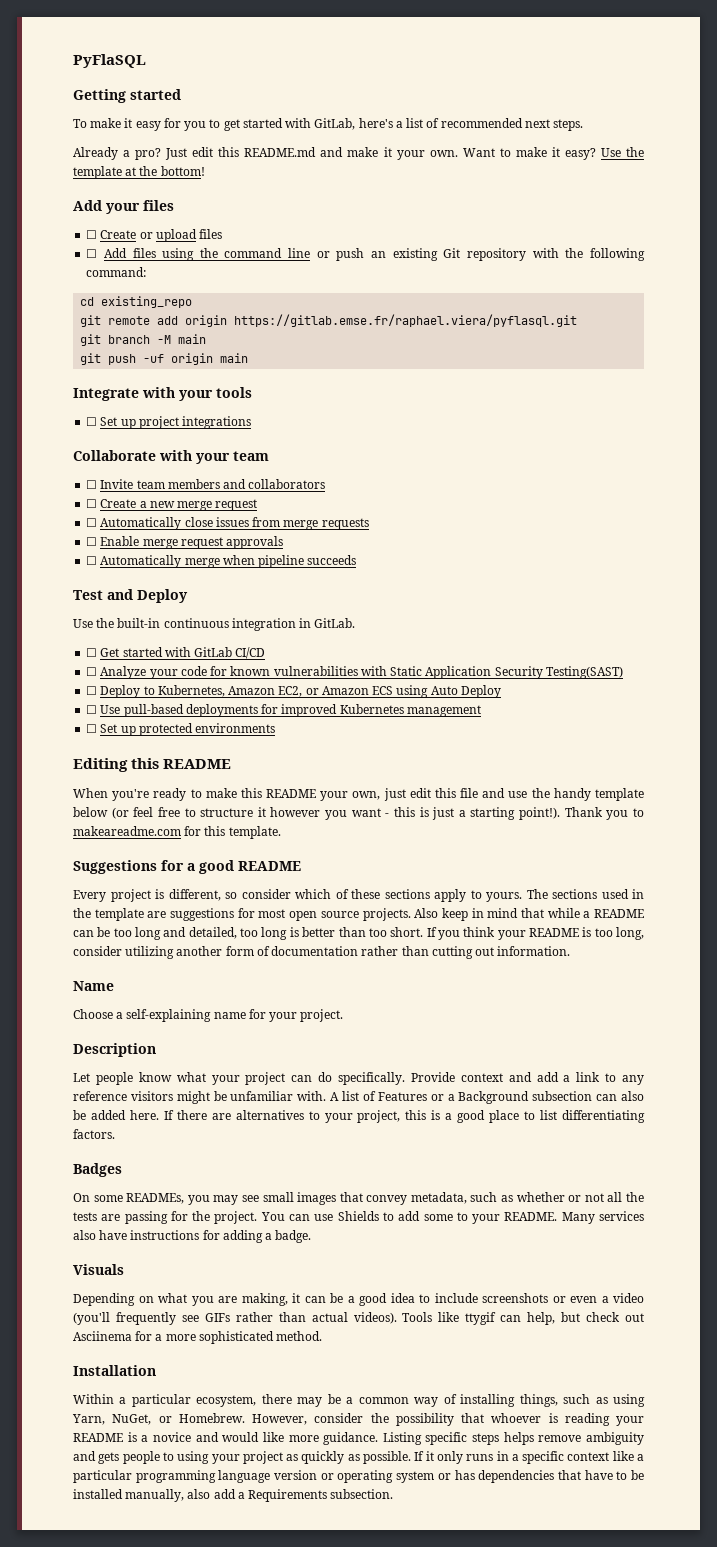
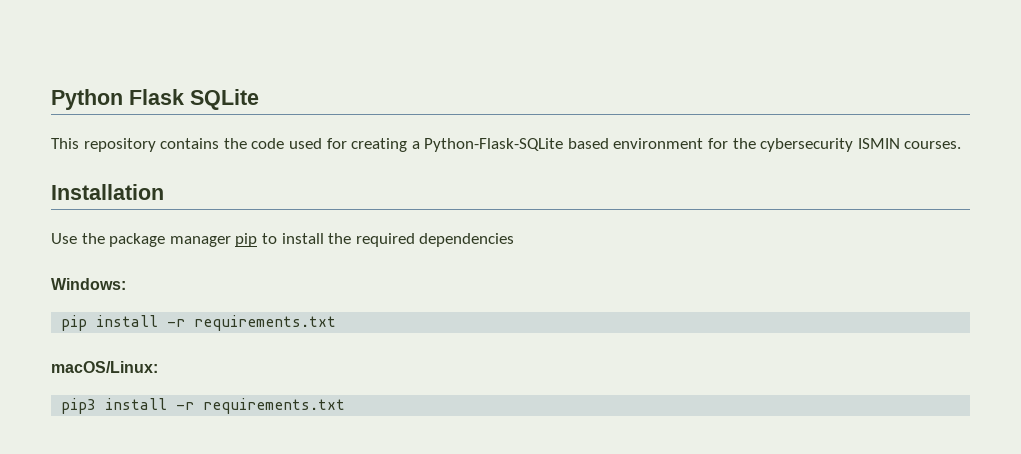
[73,54,146,68] [73,89,181,103] [73,118,584,131] [73,147,644,160] [73,166,205,179] [73,200,174,214] [86,229,223,242] [86,248,645,261] [86,267,147,277] [80,296,193,308] [80,314,578,327] [80,334,207,346] [80,353,249,365] [73,387,252,401] [86,416,252,429] [73,450,269,464] [86,479,326,489] [86,499,258,511] [86,517,369,530] [86,536,284,549] [86,555,357,568] [73,589,188,603] [73,618,356,631] [86,647,266,659] [86,666,623,679] [86,685,501,698] [86,704,481,717] [86,723,276,736] [73,758,232,772] [73,788,645,801] [73,807,645,820] [73,826,281,839] [73,860,301,874] [73,889,644,902] [73,908,644,921] [73,927,645,940] [73,946,571,959] [73,981,114,991] [73,1009,344,1022] [73,1043,156,1057] [73,1072,644,1085] [73,1091,645,1104] [73,1110,645,1123] [73,1129,115,1139] [73,1163,122,1177] [73,1192,644,1205] [73,1211,644,1224] [73,1230,312,1243] [73,1264,124,1275] [73,1293,644,1306] [73,1312,644,1325] [73,1331,323,1344] [73,1365,156,1376] [73,1394,645,1407] [72,1413,644,1426] [73,1432,645,1445] [73,1451,644,1464] [73,1470,644,1483] [73,1489,394,1502] PyFlaSQL // Getting started // To make it easy for you to get started with GitLab, here's a list of recommended next steps. // Already a pro? Just edit this README.md and make it your own. Want to make it easy? Use the template at the bottom! // Add your files // ☐ Create or upload files // ☐ Add files using the command line or push an existing Git repository with the following command: // cd existing_repo // git remote add origin https://gitlab.emse.fr/raphael.viera/pyflasql.git // git branch -M main // git push -uf origin main // Integrate with your tools // ☐ Set up project integrations // Collaborate with your team // ☐ Invite team members and collaborators // ☐ Create a new merge request // ☐ Automatically close issues from merge requests // ☐ Enable merge request approvals // ☐ Automatically merge when pipeline succeeds // Test and Deploy // Use the built-in continuous integration in GitLab. // ☐ Get started with GitLab CI/CD // ☐ Analyze your code for known vulnerabilities with Static Application Security Testing(SAST) // ☐ Deploy to Kubernetes, Amazon EC2, or Amazon ECS using Auto Deploy // ☐ Use pull-based deployments for improved Kubernetes management // ☐ Set up protected environments // Editing this README // When you're ready to make this README your own, just edit this file and use the handy template below (or feel free to structure it however you want - this is just a starting point!). Thank you to makeareadme.com for this template. // Suggestions for a good README // Every project is different, so consider which of these sections apply to yours. The sections used in the template are suggestions for most open source projects. Also keep in mind that while a README can be too long and detailed, too long is better than too short. If you think your README is too long, consider utilizing another form of documentation rather than cutting out information. // Name // Choose a self-explaining name for your project. // Description // Let people know what your project can do specifically. Provide context and add a link to any reference visitors might be unfamiliar with. A list of Features or a Background subsection can also be added here. If there are alternatives to your project, this is a good place to list differentiating factors. // Badges // On some READMEs, you may see small images that convey metadata, such as whether or not all the tests are passing for the project. You can use Shields to add some to your README. Many services also have instructions for adding a badge. // Visuals // Depending on what you are making, it can be a good idea to include screenshots or even a video (you'll frequently see GIFs rather than actual videos). Tools like ttygif can help, but check out Asciinema for a more sophisticated method. // Installation // Within a particular ecosystem, there may be a common way of installing things, such as using Yarn, NuGet, or Homebrew. However, consider the possibility that whoever is reading your README is a novice and would like more guidance. Listing specific steps helps remove ambiguity and gets people to using your project as quickly as possible. If it only runs in a specific context like a particular programming language version or operating system or has dependencies that have to be installed manually, also add a Requirements subsection. -> [51,89,259,110] [51,138,962,152] [51,184,164,200] [51,233,515,247] [51,278,126,290] [61,315,337,331] [51,361,158,373] [61,398,346,414] Python Flask SQLite // This repository contains the code used for creating a Python-Flask-SQLite based environment for the cybersecurity ISMIN courses. // Installation // Use the package manager pip to install the required dependencies // Windows: // pip install -r requirements.txt // macOS/Linux: // pip3 install -r requirements.txt

